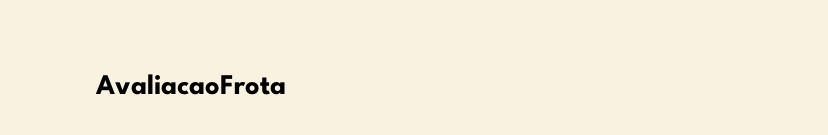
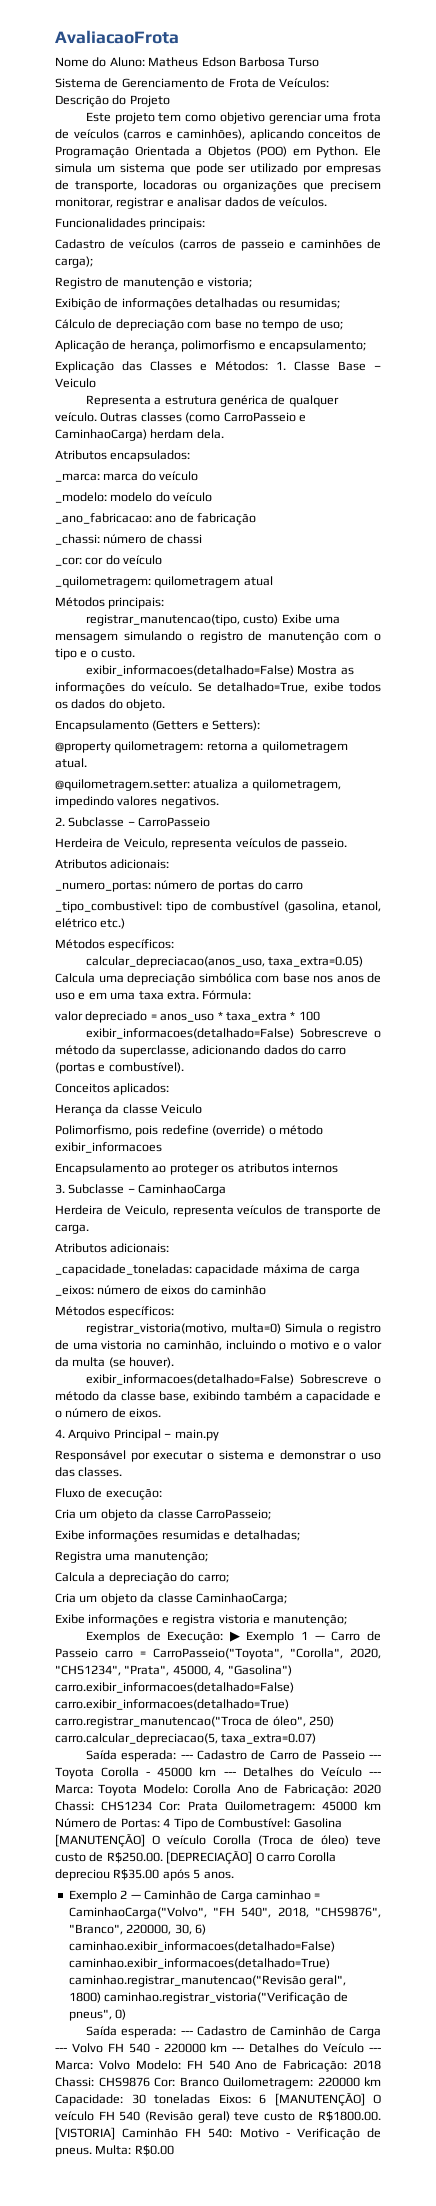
(286, 84) none -> [55,57,320,67] [55,78,330,88] [55,95,170,107] [85,112,382,124] [55,129,381,141] [55,146,381,158] [55,163,381,175] [55,180,381,192] [55,197,328,209] [55,218,206,230] [55,239,381,251] [55,256,93,268] [55,277,252,289] [55,298,340,310] [55,319,343,331] [55,340,366,352] [55,361,381,373] [55,378,96,388] [85,395,339,407] [55,412,306,423] [55,429,224,441] [55,450,191,462] [55,471,199,482] [55,492,213,503] [55,513,257,525] [55,534,203,545] [55,555,163,566] [55,576,273,588] [55,597,165,609] [85,614,340,626] [55,631,381,643] [55,648,136,660] [85,665,354,676] [55,682,381,694] [55,699,166,711] [55,720,261,732] [55,741,348,753] [55,758,87,768] [55,779,342,791] [55,796,219,808] [55,817,211,827] [55,838,348,850] [55,859,170,869] [55,880,303,892] [55,901,381,913] [55,918,126,929] [55,939,175,951] [85,956,364,968] [55,973,381,985] [55,990,252,1000] [55,1011,320,1023] [85,1028,381,1039] [55,1045,347,1057] [55,1062,184,1074] [55,1083,170,1095] [55,1104,203,1116] [55,1125,323,1137] [55,1142,162,1153] [55,1163,338,1175] [55,1184,227,1196] [55,1205,381,1217] [55,1224,89,1234] [55,1243,170,1253] [55,1264,360,1276] [55,1285,266,1296] [55,1306,175,1318] [85,1323,381,1335] [55,1340,382,1351] [55,1357,175,1368] [85,1374,381,1385] [55,1391,381,1403] [55,1408,162,1418] [55,1429,219,1441] [55,1450,381,1462] [55,1467,123,1477] [55,1488,162,1500] [55,1509,271,1521] [55,1530,300,1542] [55,1551,208,1563] [55,1572,229,1584] [55,1593,287,1605] [55,1614,348,1626] [85,1631,381,1643] [55,1648,381,1660] [55,1665,292,1676] [55,1682,294,1693] [55,1699,289,1710] [55,1716,335,1728] [55,1733,317,1745] [85,1750,381,1762] [55,1767,381,1779] [55,1784,381,1796] [55,1801,381,1813] [55,1818,342,1830] [55,1833,381,1847] [55,1850,337,1864] [55,1869,234,1881] [68,1890,321,1902] [68,1907,381,1919] [68,1924,206,1935] [68,1941,335,1952] [68,1958,330,1969] [68,1975,347,1987] [68,1992,348,2004] [68,2009,127,2021] [85,2026,381,2038] [55,2043,381,2053] [55,2060,381,2072] [55,2077,381,2089] [55,2092,381,2106] [55,2111,381,2123] [55,2127,381,2140] [55,2145,174,2157] // Nome do Aluno: Matheus Edson Barbosa Turso // Sistema de Gerenciamento de Frota de Veículos: Descrição do Projeto // Este projeto tem como objetivo gerenciar uma frota de veículos (carros e caminhões), aplicando conceitos de Programação Orientada a Objetos (POO) em Python. Ele simula um sistema que pode ser utilizado por empresas de transporte, locadoras ou organizações que precisem monitorar, registrar e analisar dados de veículos. // Funcionalidades principais: // Cadastro de veículos (carros de passeio e caminhões de carga); // Registro de manutenção e vistoria; // Exibição de informações detalhadas ou resumidas; // Cálculo de depreciação com base no tempo de uso; // Aplicação de herança, polimorfismo e encapsulamento; // Explicação das Classes e Métodos: 1. Classe Base – Veiculo // Representa a estrutura genérica de qualquer veículo. Outras classes (como CarroPasseio e CaminhaoCarga) herdam dela. // Atributos encapsulados: // _marca: marca do veículo // _modelo: modelo do veículo // _ano_fabricacao: ano de fabricação // _chassi: número de chassi // _cor: cor do veículo // _quilometragem: quilometragem atual // Métodos principais: // registrar_manutencao(tipo, custo) Exibe uma mensagem simulando o registro de manutenção com o tipo e o custo. // exibir_informacoes(detalhado=False) Mostra as informações do veículo. Se detalhado=True, exibe todos os dados do objeto. // Encapsulamento (Getters e Setters): // @property quilometragem: retorna a quilometragem atual. // @quilometragem.setter: atualiza a quilometragem, impedindo valores negativos. // 2. Subclasse – CarroPasseio // Herdeira de Veiculo, representa veículos de passeio. // Atributos adicionais: // _numero_portas: número de portas do carro // _tipo_combustivel: tipo de combustível (gasolina, etanol, elétrico etc.) // Métodos específicos: // calcular_depreciacao(anos_uso, taxa_extra=0.05) Calcula uma depreciação simbólica com base nos anos de uso e em uma taxa extra. Fórmula: // valor depreciado = anos_uso * taxa_extra * 100 // exibir_informacoes(detalhado=False) Sobrescreve o método da superclasse, adicionando dados do carro (portas e combustível). // Conceitos aplicados: // Herança da classe Veiculo // Polimorfismo, pois redefine (override) o método exibir_informacoes // Encapsulamento ao proteger os atributos internos // 3. Subclasse – CaminhaoCarga // Herdeira de Veiculo, representa veículos de transporte de carga. // Atributos adicionais: // _capacidade_toneladas: capacidade máxima de carga // _eixos: número de eixos do caminhão // Métodos específicos: // registrar_vistoria(motivo, multa=0) Simula o registro de uma vistoria no caminhão, incluindo o motivo e o valor da multa (se houver). // exibir_informacoes(detalhado=False) Sobrescreve o método da classe base, exibindo também a capacidade e o número de eixos. // 4. Arquivo Principal – main.py // Responsável por executar o sistema e demonstrar o uso das classes. // Fluxo de execução: // Cria um objeto da classe CarroPasseio; // Exibe informações resumidas e detalhadas; // Registra uma manutenção; // Calcula a depreciação do carro; // Cria um objeto da classe CaminhaoCarga; // Exibe informações e registra vistoria e manutenção; // Exemplos de Execução: ▶ Exemplo 1 — Carro de Passeio carro = CarroPasseio("Toyota", "Corolla", 2020, "CHS1234", "Prata", 45000, 4, "Gasolina") carro.exibir_informacoes(detalhado=False) carro.exibir_informacoes(detalhado=True) carro.registrar_manutencao("Troca de óleo", 250) carro.calcular_depreciacao(5, taxa_extra=0.07) // Saída esperada: --- Cadastro de Carro de Passeio --- Toyota Corolla - 45000 km --- Detalhes do Veículo --- Marca: Toyota Modelo: Corolla Ano de Fabricação: 2020 Chassi: CHS1234 Cor: Prata Quilometragem: 45000 km Número de Portas: 4 Tipo de Combustível: Gasolina [MANUTENÇÃO] O veículo Corolla (Troca de óleo) teve custo de R$250.00. [DEPRECIAÇÃO] O carro Corolla depreciou R$35.00 após 5 anos. // Exemplo 2 — Caminhão de Carga caminhao = CaminhaoCarga("Volvo", "FH 540", 2018, "CHS9876", "Branco", 220000, 30, 6) caminhao.exibir_informacoes(detalhado=False) caminhao.exibir_informacoes(detalhado=True) caminhao.registrar_manutencao("Revisão geral", 1800) caminhao.registrar_vistoria("Verificação de pneus", 0) // Saída esperada: --- Cadastro de Caminhão de Carga --- Volvo FH 540 - 220000 km --- Detalhes do Veículo --- Marca: Volvo Modelo: FH 540 Ano de Fabricação: 2018 Chassi: CHS9876 Cor: Branco Quilometragem: 220000 km Capacidade: 30 toneladas Eixos: 6 [MANUTENÇÃO] O veículo FH 540 (Revisão geral) teve custo de R$1800.00. [VISTORIA] Caminhão FH 540: Motivo - Verificação de pneus. Multa: R$0.00

